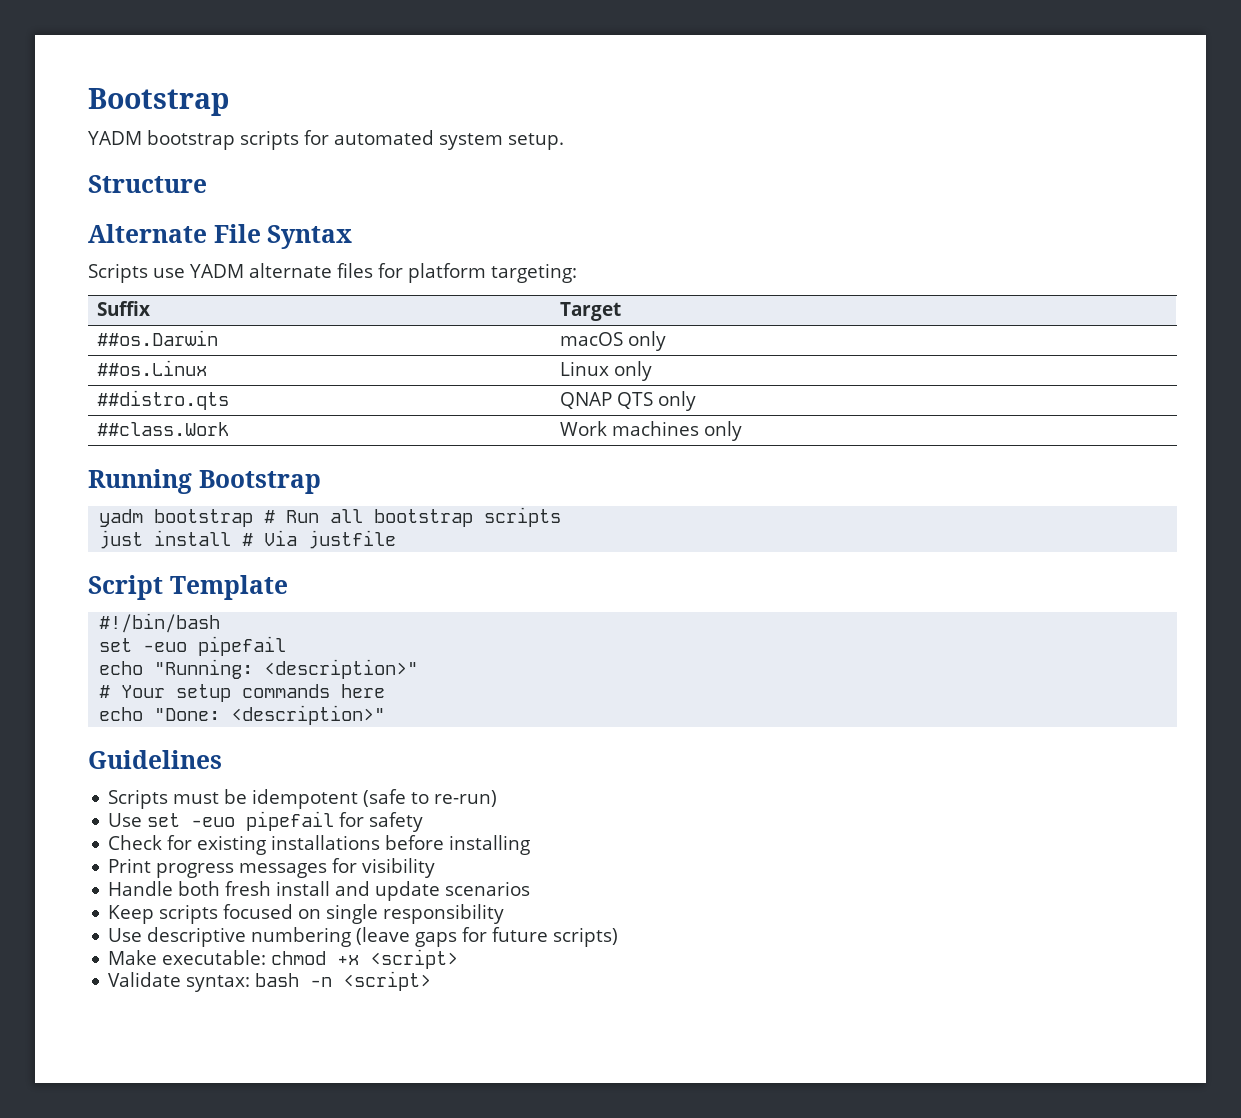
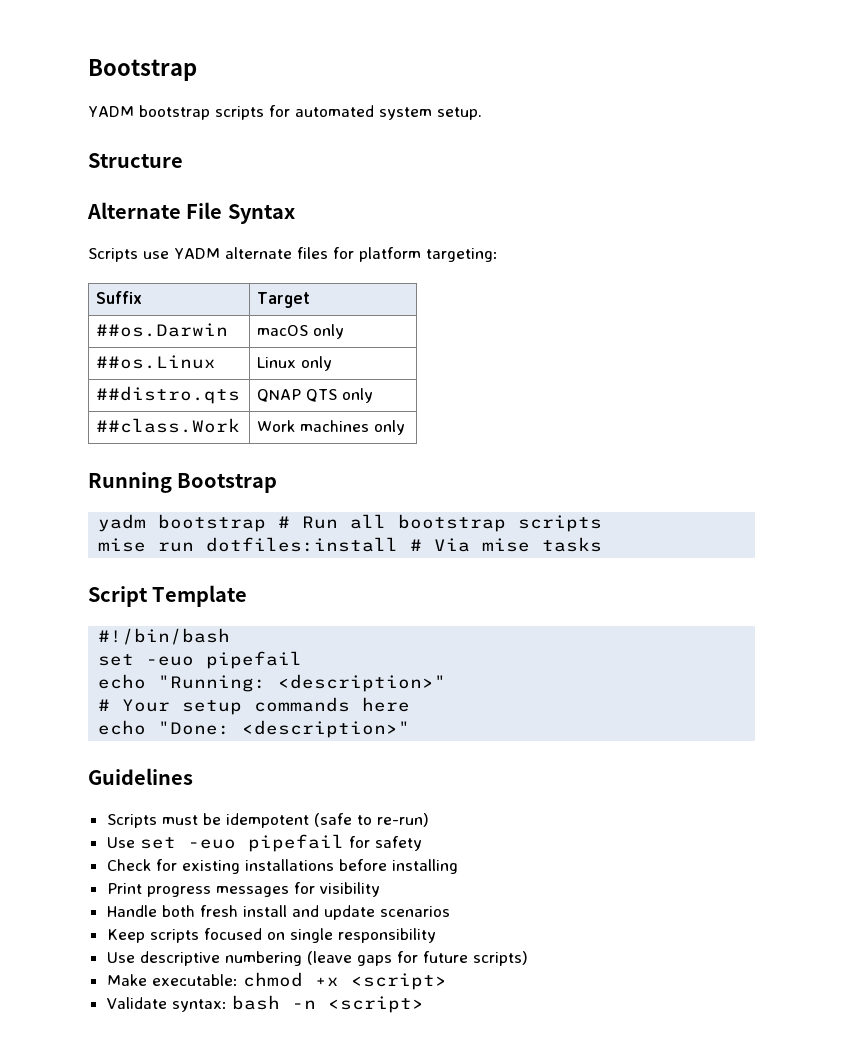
[99,530,397,549] just install # Via justfile -> [98,537,603,552] mise run dotfiles:install # Via mise tasks

